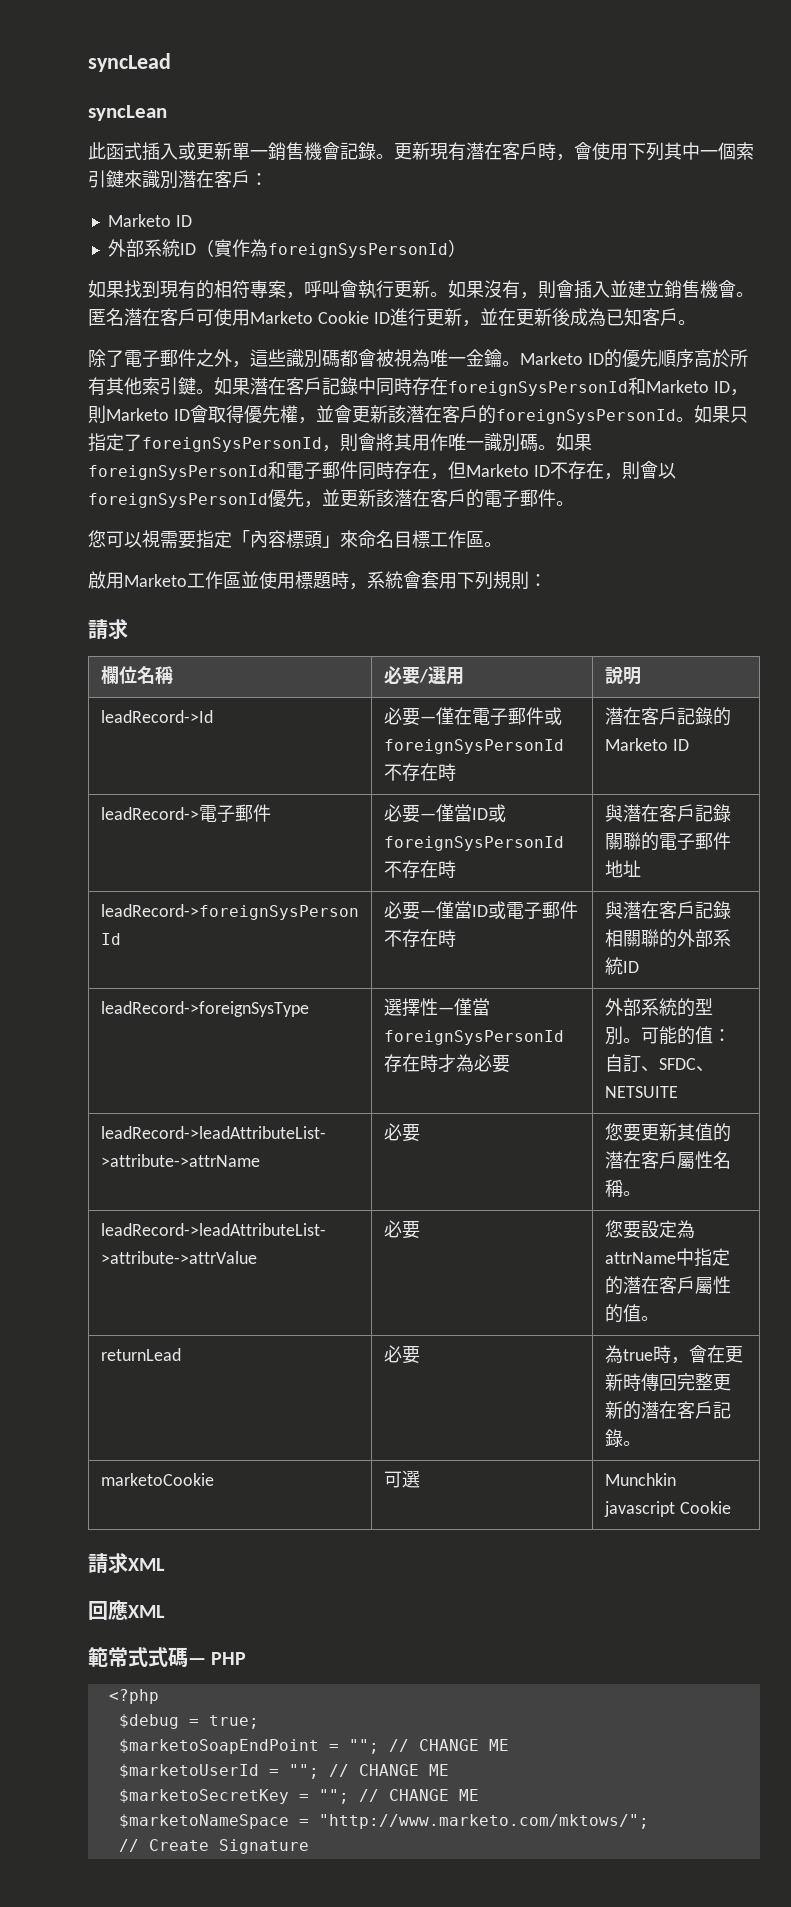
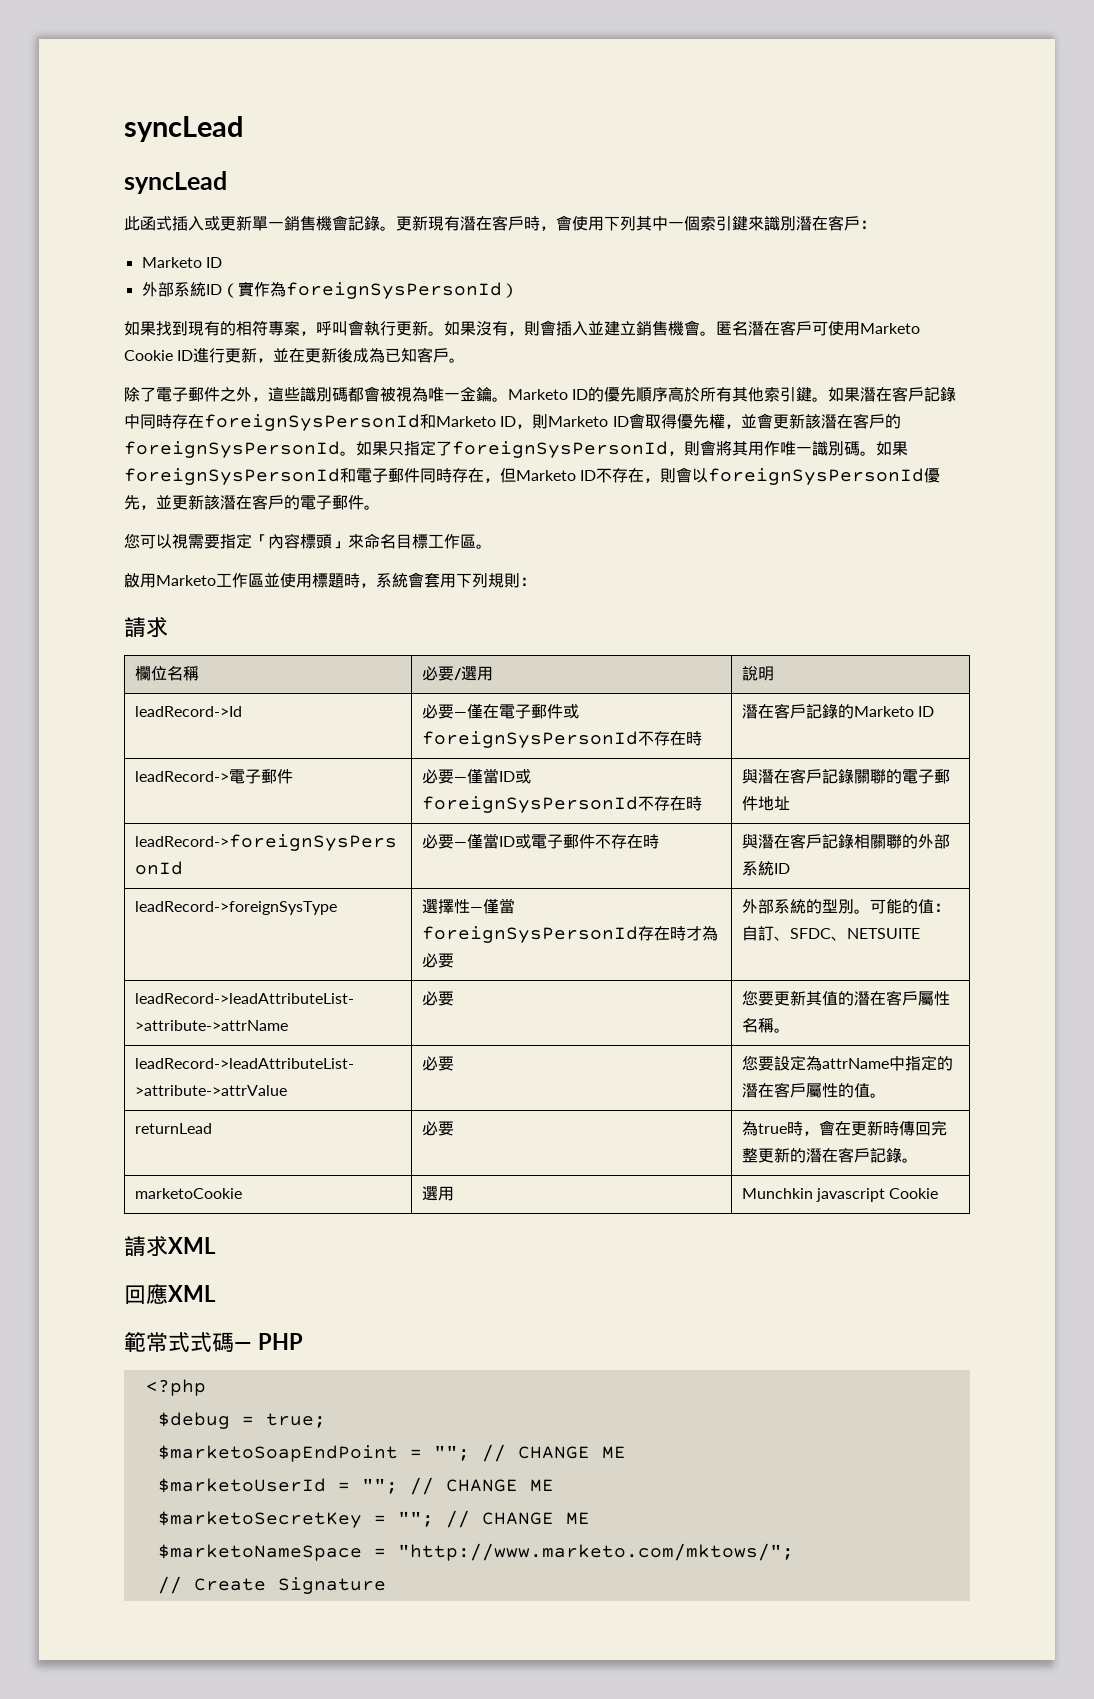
[88,53,171,72] [88,105,167,121] syncLead // syncLean -> [124,116,243,142] [124,171,227,194] syncLead // syncLead
[383,1470,420,1488] 可選 -> [421,1186,454,1201] 選用

